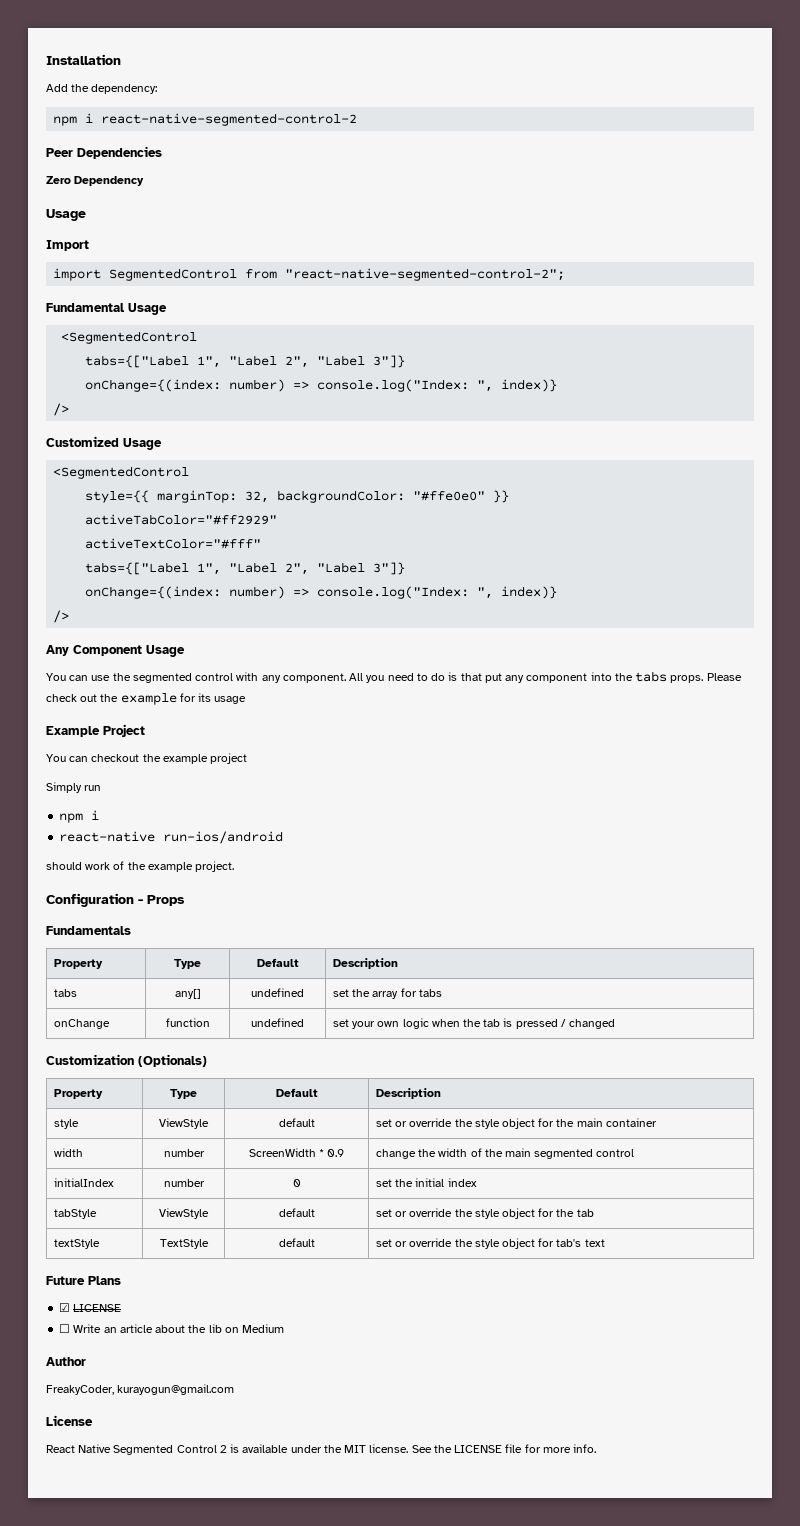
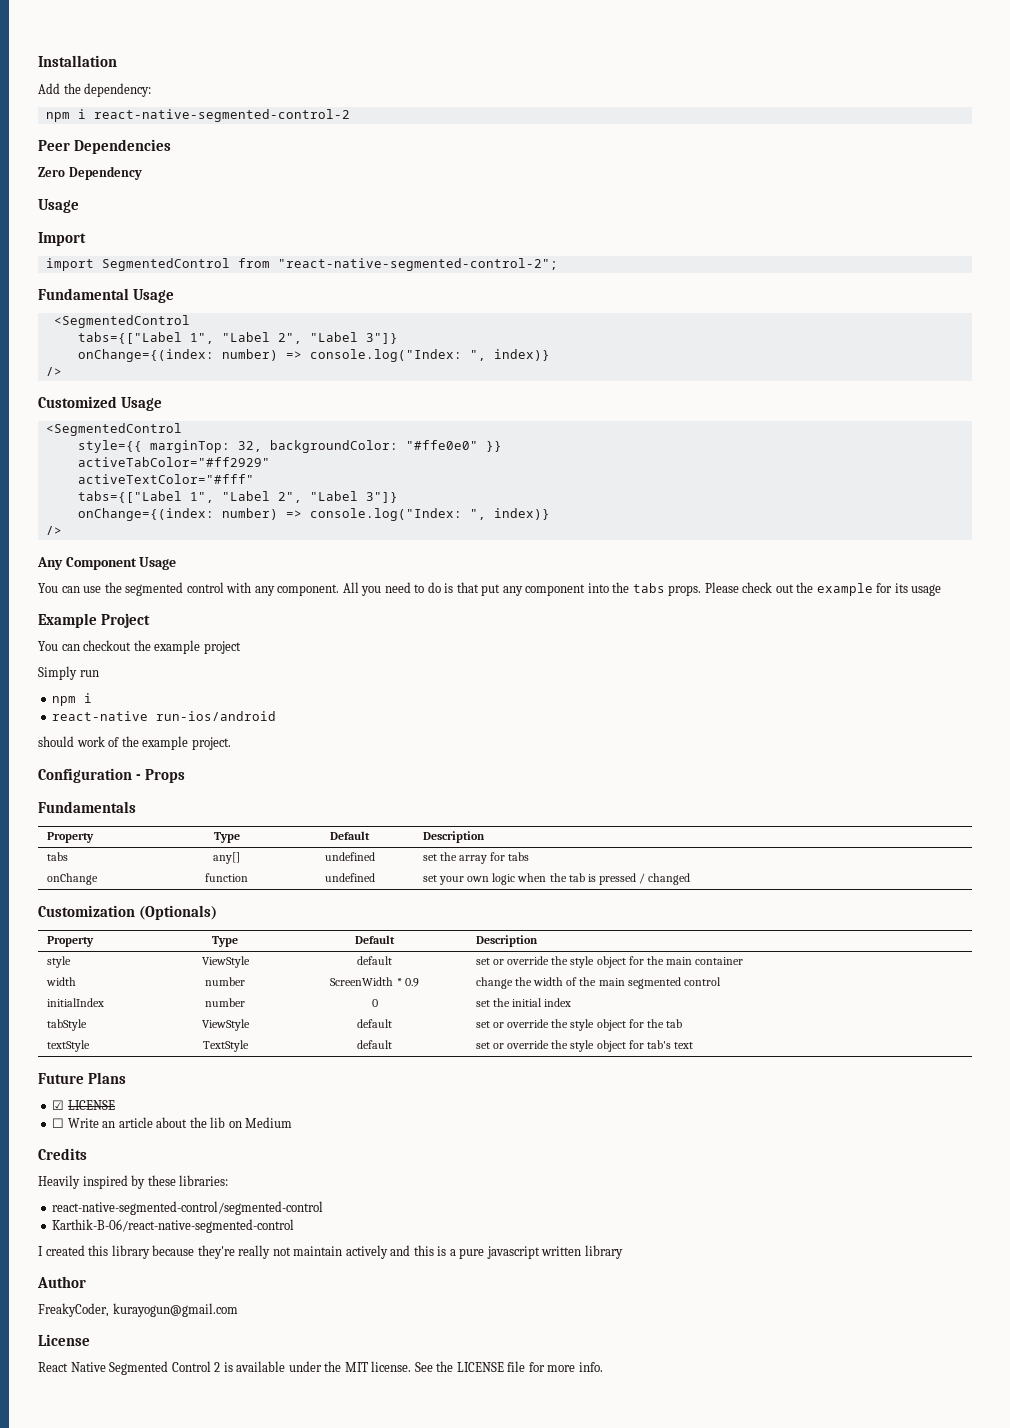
(285, 1328) none -> [38,1148,87,1160] [38,1175,229,1189] [52,1201,324,1215] [52,1219,295,1233] [38,1245,623,1259] // Credits // Heavily inspired by these libraries: // react-native-segmented-control/segmented-control // Karthik-B-06/react-native-segmented-control // I created this library because they're really not maintain actively and this is a pure javascript written library

